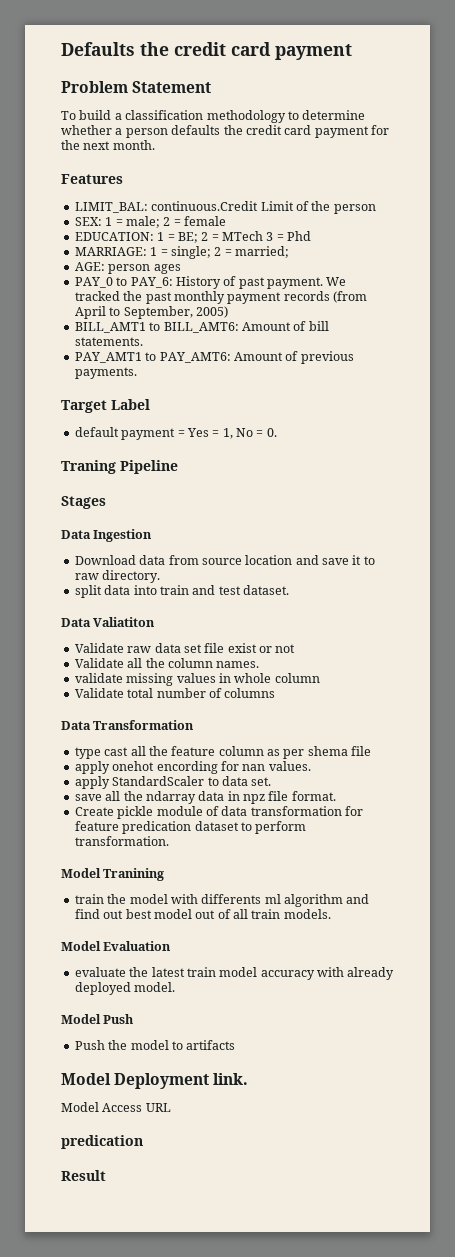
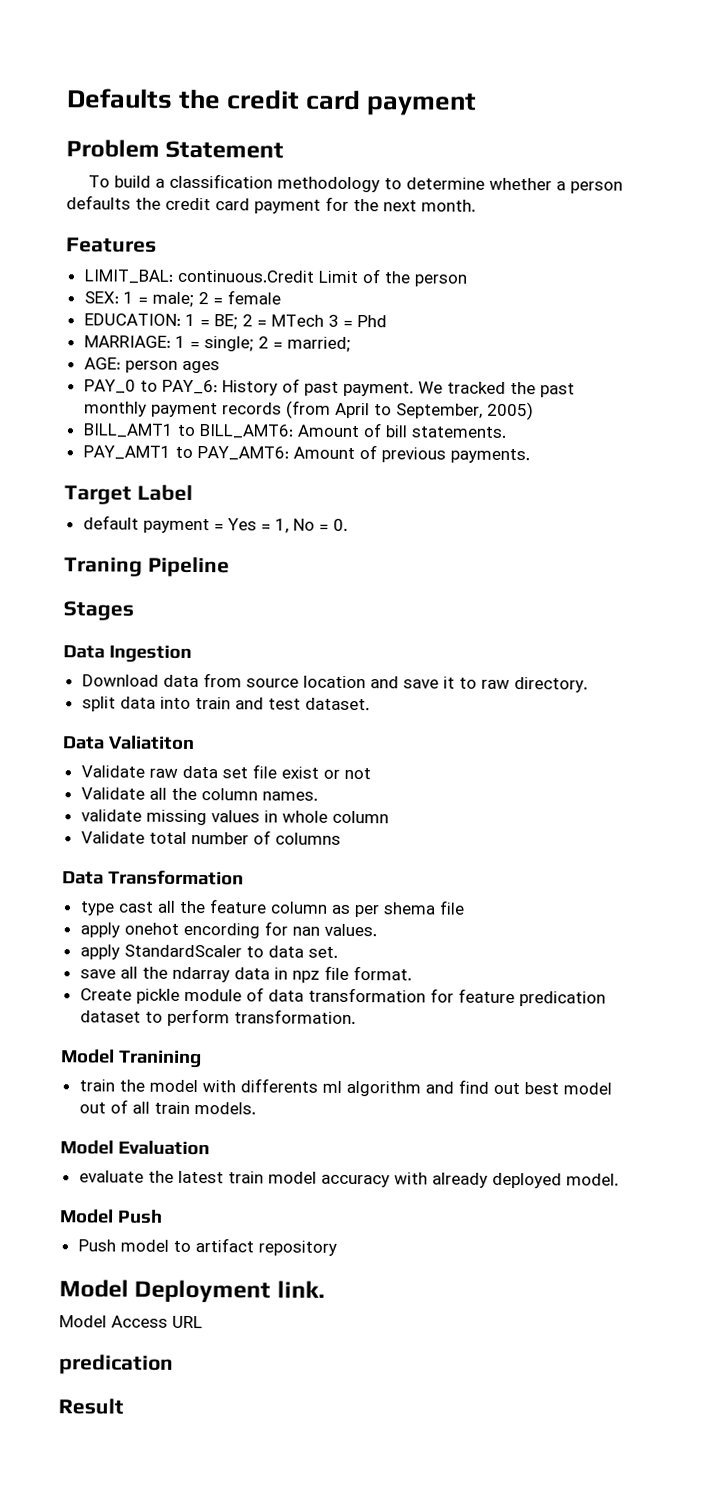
[108,1040,128,1050] the -> (116, 1245) none
[186,1040,236,1050] artifacts -> [194,1238,337,1256] artifact repository

